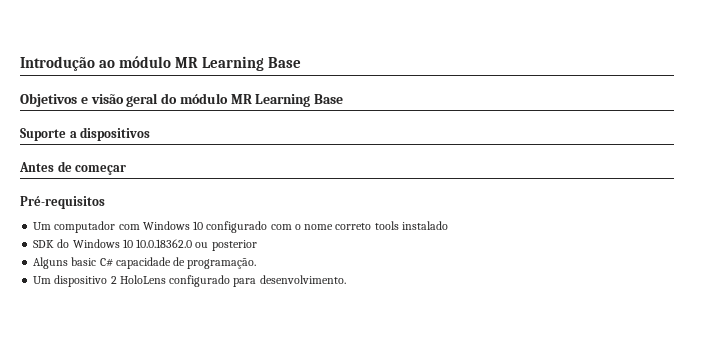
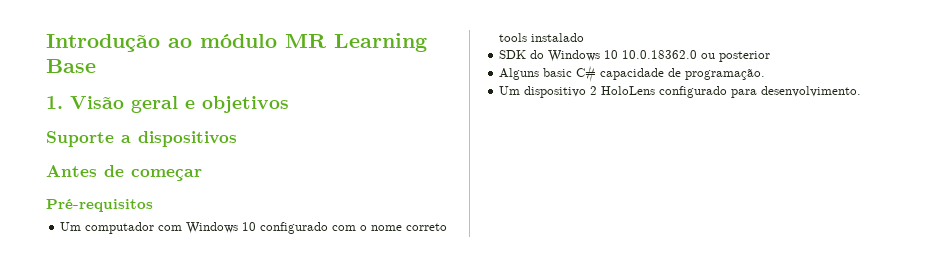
[20,93,344,107] Objetivos e visão geral do módulo MR Learning Base -> [46,96,289,113] 1. Visão geral e objetivos

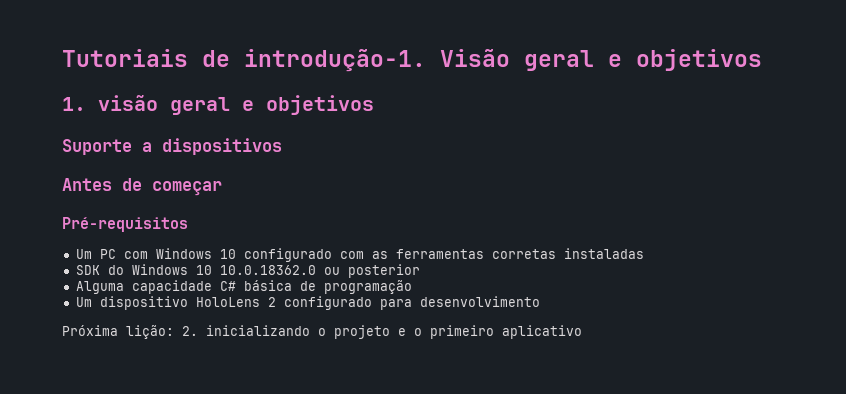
[46,33,427,52] [46,59,96,73] Introdução ao módulo MR Learning Base -> [62,49,762,72] Tutoriais de introdução-1. Visão geral e objetivos
[70,96,124,109] Visão -> [98,95,158,111] visão
[85,222,155,234] computador -> [99,249,116,259] PC
[360,223,448,231] [499,33,585,42] o nome correto tools instalado -> [371,248,644,259] as ferramentas corretas instaladas
[499,65,766,82] [499,86,862,98] Alguns basic C# capacidade de programação. // Um dispositivo 2 HoloLens configurado para desenvolvimento. -> [75,280,412,294] [75,296,540,310] [62,325,582,339] Alguma capacidade C# básica de programação // Um dispositivo HoloLens 2 configurado para desenvolvimento // Próxima lição: 2. inicializando o projeto e o primeiro aplicativo

